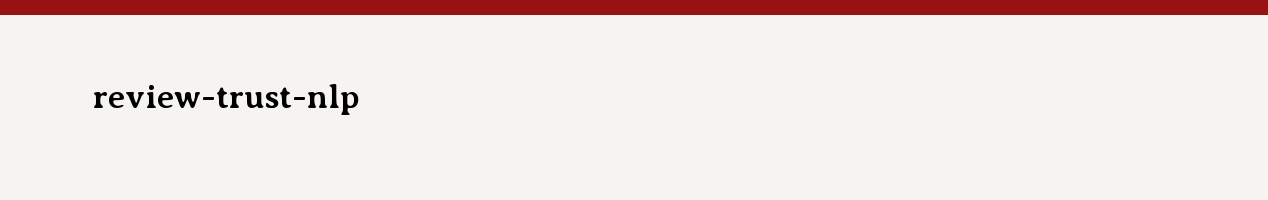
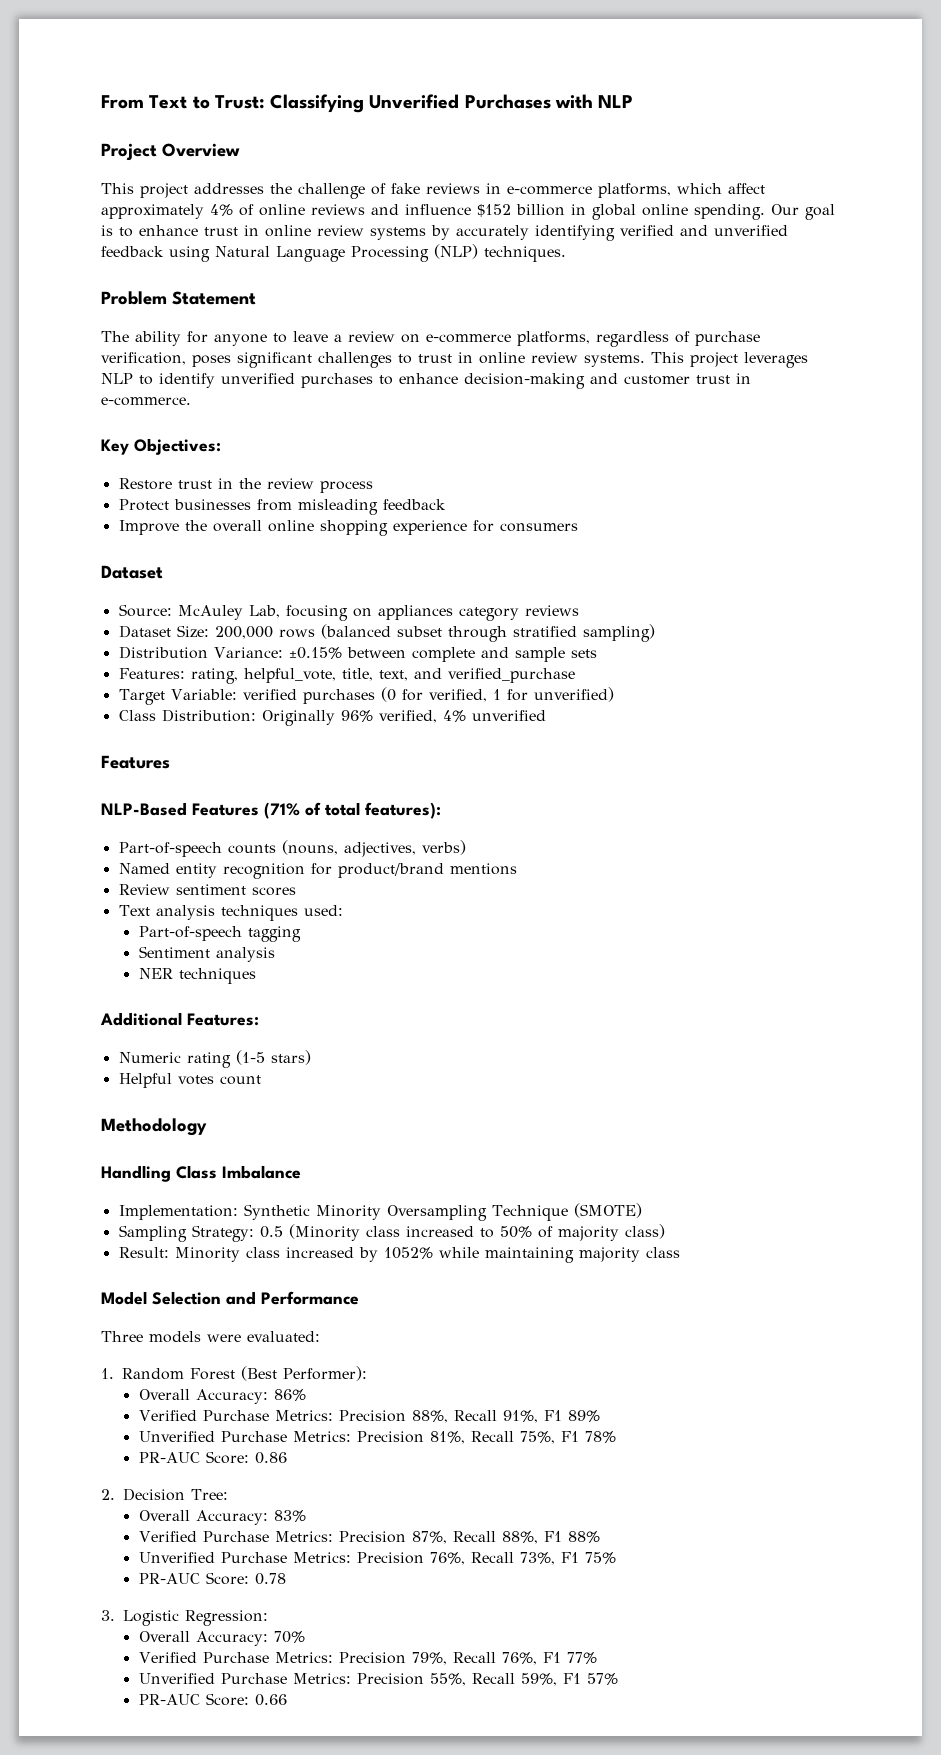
[93,84,360,115] review-trust-nlp -> [101,94,634,113] [101,143,240,161] [101,183,765,199] [101,204,835,220] [101,225,788,241] [101,244,566,262] [101,291,256,305] [101,331,760,347] [101,352,808,368] [101,373,751,389] [101,397,191,406] [101,438,221,455] [118,478,373,493] [118,499,446,515] [118,520,578,536] [101,565,163,579] [118,604,579,621] [118,624,655,642] [118,646,597,662] [118,668,575,684] [118,687,614,705] [118,709,546,726] [101,755,170,769] [101,802,441,819] [118,840,466,857] [118,863,517,879] [118,884,296,896] [118,905,343,921] [138,926,301,942] [138,946,275,962] [138,968,256,984] [100,1012,259,1026] [118,1050,311,1068] [118,1073,261,1088] [101,1118,207,1136] [101,1165,301,1182] [118,1203,642,1221] [118,1224,665,1242] [118,1247,680,1263] [101,1291,359,1305] [101,1331,320,1343] [101,1366,367,1381] [138,1389,306,1404] [138,1410,600,1423] [138,1431,616,1444] [138,1451,287,1464] [101,1488,228,1501] [138,1510,306,1525] [138,1531,600,1544] [138,1552,616,1565] [138,1572,286,1585] [101,1610,268,1626] [138,1631,305,1646] [138,1652,597,1665] [138,1673,618,1686] [138,1693,287,1706] From Text to Trust: Classifying Unverified Purchases with NLP // Project Overview // This project addresses the challenge of fake reviews in e-commerce platforms, which affect approximately 4% of online reviews and influence $152 billion in global online spending. Our goal is to enhance trust in online review systems by accurately identifying verified and unverified feedback using Natural Language Processing (NLP) techniques. // Problem Statement // The ability for anyone to leave a review on e-commerce platforms, regardless of purchase verification, poses significant challenges to trust in online review systems. This project leverages NLP to identify unverified purchases to enhance decision-making and customer trust in e-commerce. // Key Objectives: // Restore trust in the review process // Protect businesses from misleading feedback // Improve the overall online shopping experience for consumers // Dataset // Source: McAuley Lab, focusing on appliances category reviews // Dataset Size: 200,000 rows (balanced subset through stratified sampling) // Distribution Variance: ±0.15% between complete and sample sets // Features: rating, helpful_vote, title, text, and verified_purchase // Target Variable: verified purchases (0 for verified, 1 for unverified) // Class Distribution: Originally 96% verified, 4% unverified // Features // NLP-Based Features (71% of total features): // Part-of-speech counts (nouns, adjectives, verbs) // Named entity recognition for product/brand mentions // Review sentiment scores // Text analysis techniques used: // Part-of-speech tagging // Sentiment analysis // NER techniques // Additional Features: // Numeric rating (1-5 stars) // Helpful votes count // Methodology // Handling Class Imbalance // Implementation: Synthetic Minority Oversampling Technique (SMOTE) // Sampling Strategy: 0.5 (Minority class increased to 50% of majority class) // Result: Minority class increased by 1052% while maintaining majority class // Model Selection and Performance // Three models were evaluated: // 1. Random Forest (Best Performer): // Overall Accuracy: 86% // Verified Purchase Metrics: Precision 88%, Recall 91%, F1 89% // Unverified Purchase Metrics: Precision 81%, Recall 75%, F1 78% // PR-AUC Score: 0.86 // 2. Decision Tree: // Overall Accuracy: 83% // Verified Purchase Metrics: Precision 87%, Recall 88%, F1 88% // Unverified Purchase Metrics: Precision 76%, Recall 73%, F1 75% // PR-AUC Score: 0.78 // 3. Logistic Regression: // Overall Accuracy: 70% // Verified Purchase Metrics: Precision 79%, Recall 76%, F1 77% // Unverified Purchase Metrics: Precision 55%, Recall 59%, F1 57% // PR-AUC Score: 0.66

